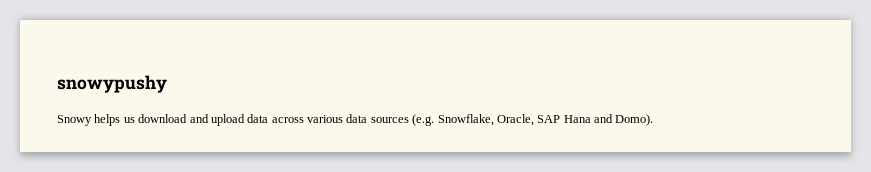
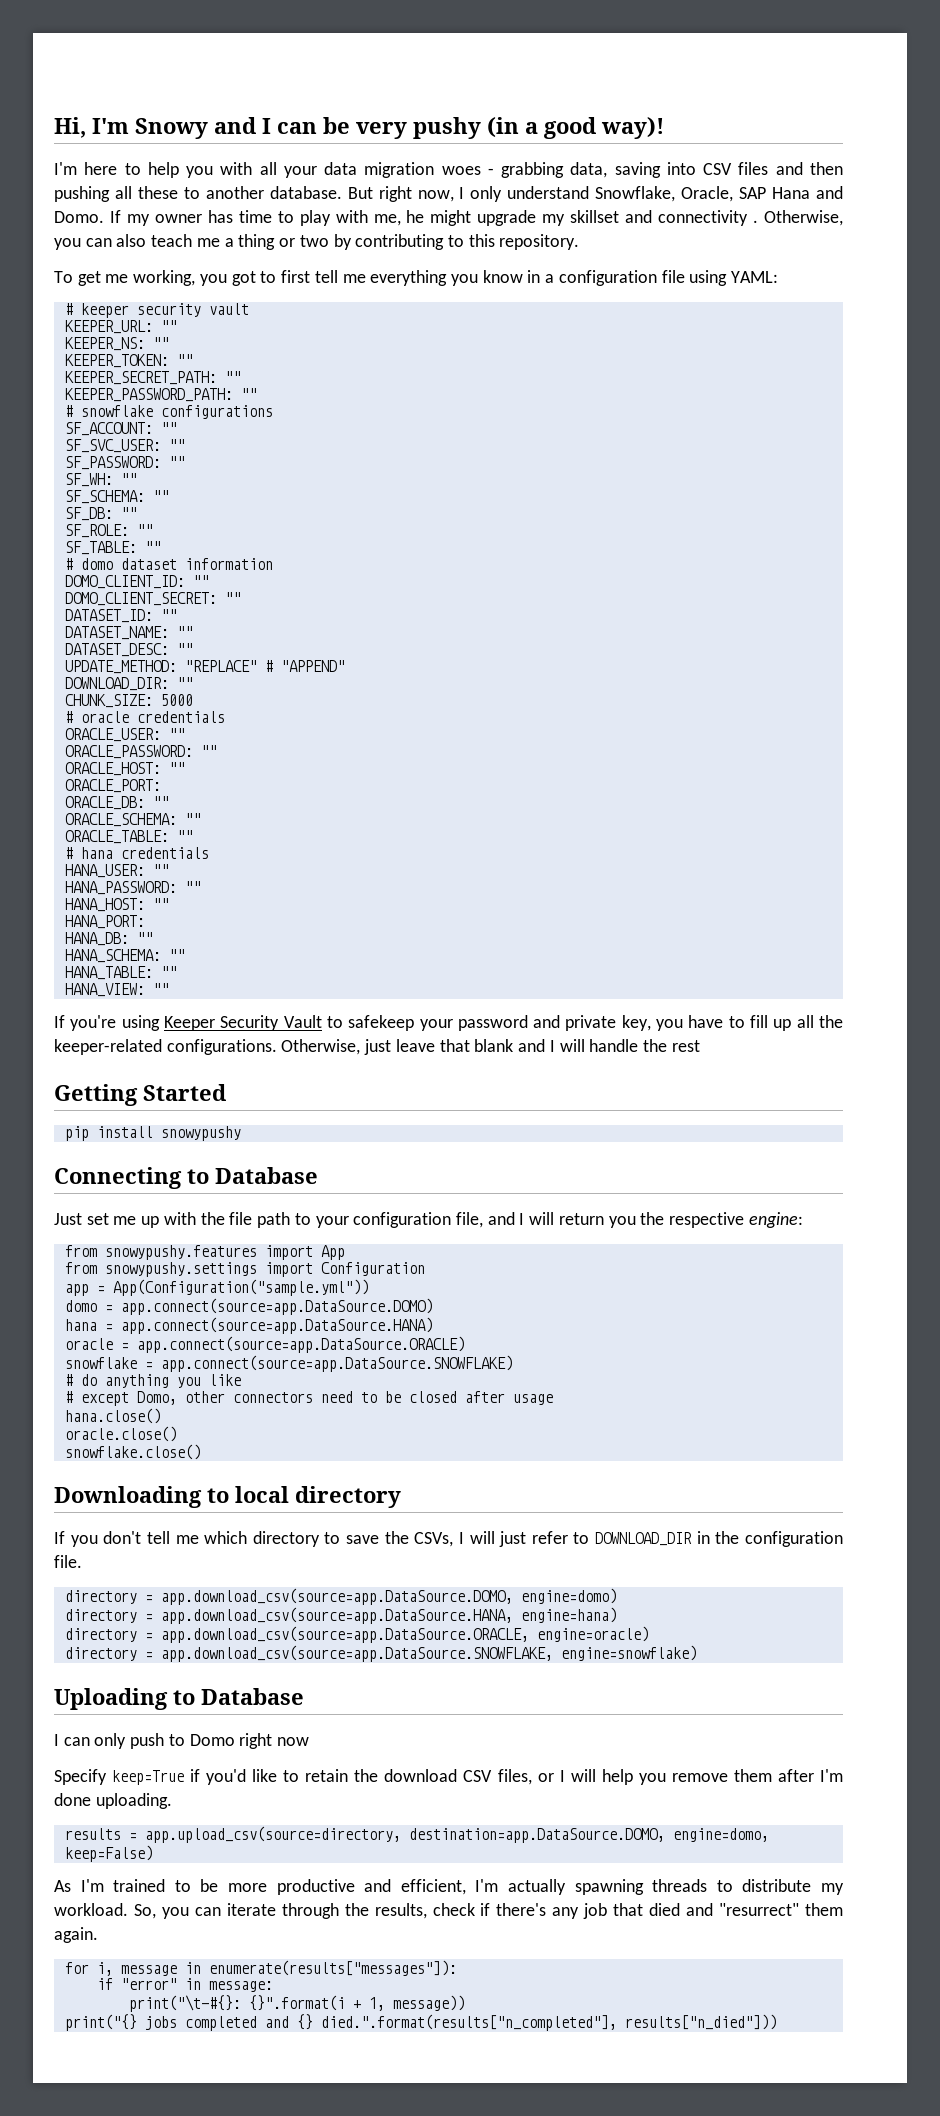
[57,75,167,93] [57,114,435,126] snowypushy // Snowy helps us download and upload data across various data sources (e.g. -> [54,117,664,139] [54,162,844,178] [54,186,590,202] Hi, I'm Snowy and I can be very pushy (in a good way)! // I'm here to help you with all your data migration woes - grabbing data, saving into CSV files and then pushing all these to another database. But right now, I only understand
[615,114,654,126] Domo). -> [54,210,844,226] [54,234,580,250] [54,270,779,286] [64,303,249,318] [64,320,177,334] [64,337,169,351] [64,354,193,368] [64,371,241,385] [64,388,257,402] [64,405,273,419] [64,422,177,436] [64,439,185,453] [64,456,185,470] [64,473,137,487] [64,490,169,504] [64,507,137,521] [64,524,153,538] [64,541,161,555] [64,558,273,570] [64,575,209,589] [64,592,241,606] [64,609,177,623] [64,626,193,640] [64,643,193,657] [64,660,345,674] [64,677,193,691] [64,694,193,708] [64,711,225,723] [64,728,185,742] [64,745,217,759] [64,762,185,776] [64,779,161,793] [64,796,169,810] [64,813,201,827] [64,830,193,844] [64,847,209,859] [64,864,169,878] [64,881,201,895] [64,898,169,912] [64,915,145,929] [64,932,153,946] [64,949,185,963] [64,966,177,980] [64,983,169,997] [54,1015,843,1031] [54,1039,700,1055] [54,1084,226,1106] [64,1126,241,1141] [54,1167,318,1189] [54,1212,803,1228] [64,1245,345,1260] [64,1262,425,1277] [64,1279,369,1296] [64,1298,433,1315] [64,1317,433,1334] [64,1336,465,1353] [64,1355,513,1372] [64,1374,241,1388] [64,1391,553,1406] [64,1408,161,1424] [64,1426,177,1442] [64,1444,201,1460] [54,1486,401,1508] [54,1531,844,1547] [54,1555,82,1568] [64,1588,617,1605] [64,1607,617,1624] [64,1626,649,1643] [64,1645,697,1662] [54,1688,304,1710] [54,1733,310,1749] [54,1769,844,1785] [54,1793,172,1809] [64,1826,769,1843] [64,1845,153,1862] [54,1879,845,1895] [54,1903,844,1919] [54,1927,98,1943] [64,1960,457,1976] [96,1978,273,1992] [128,1995,465,2012] [64,2014,777,2031] Domo. If my owner has time to play with me, he might upgrade my skillset and connectivity . Otherwise, you can also teach me a thing or two by contributing to this repository. // To get me working, you got to first tell me everything you know in a configuration file using YAML: // # keeper security vault // KEEPER_URL: "" // KEEPER_NS: "" // KEEPER_TOKEN: "" // KEEPER_SECRET_PATH: "" // KEEPER_PASSWORD_PATH: "" // # snowflake configurations // SF_ACCOUNT: "" // SF_SVC_USER: "" // SF_PASSWORD: "" // SF_WH: "" // SF_SCHEMA: "" // SF_DB: "" // SF_ROLE: "" // SF_TABLE: "" // # domo dataset information // DOMO_CLIENT_ID: "" // DOMO_CLIENT_SECRET: "" // DATASET_ID: "" // DATASET_NAME: "" // DATASET_DESC: "" // UPDATE_METHOD: "REPLACE" # "APPEND" // DOWNLOAD_DIR: "" // CHUNK_SIZE: 5000 // # oracle credentials // ORACLE_USER: "" // ORACLE_PASSWORD: "" // ORACLE_HOST: "" // ORACLE_PORT: // ORACLE_DB: "" // ORACLE_SCHEMA: "" // ORACLE_TABLE: "" // # hana credentials // HANA_USER: "" // HANA_PASSWORD: "" // HANA_HOST: "" // HANA_PORT: // HANA_DB: "" // HANA_SCHEMA: "" // HANA_TABLE: "" // HANA_VIEW: "" // If you're using Keeper Security Vault to safekeep your password and private key, you have to fill up all the keeper-related configurations. Otherwise, just leave that blank and I will handle the rest // Getting Started // pip install snowypushy // Connecting to Database // Just set me up with the file path to your configuration file, and I will return you the respective engine: // from snowypushy.features import App // from snowypushy.settings import Configuration // app = App(Configuration("sample.yml")) // domo = app.connect(source=app.DataSource.DOMO) // hana = app.connect(source=app.DataSource.HANA) // oracle = app.connect(source=app.DataSource.ORACLE) // snowflake = app.connect(source=app.DataSource.SNOWFLAKE) // # do anything you like // # except Domo, other connectors need to be closed after usage // hana.close() // oracle.close() // snowflake.close() // Downloading to local directory // If you don't tell me which directory to save the CSVs, I will just refer to DOWNLOAD_DIR in the configuration file. // directory = app.download_csv(source=app.DataSource.DOMO, engine=domo) // directory = app.download_csv(source=app.DataSource.HANA, engine=hana) // directory = app.download_csv(source=app.DataSource.ORACLE, engine=oracle) // directory = app.download_csv(source=app.DataSource.SNOWFLAKE, engine=snowflake) // Uploading to Database // I can only push to Domo right now // Specify keep=True if you'd like to retain the download CSV files, or I will help you remove them after I'm done uploading. // results = app.upload_csv(source=directory, destination=app.DataSource.DOMO, engine=domo, keep=False) // As I'm trained to be more productive and efficient, I'm actually spawning threads to distribute my workload. So, you can iterate through the results, check if there's any job that died and "resurrect" them again. // for i, message in enumerate(results["messages"]): // if "error" in message: // print("\t-#{}: {}".format(i + 1, message)) // print("{} jobs completed and {} died.".format(results["n_completed"], results["n_died"]))

